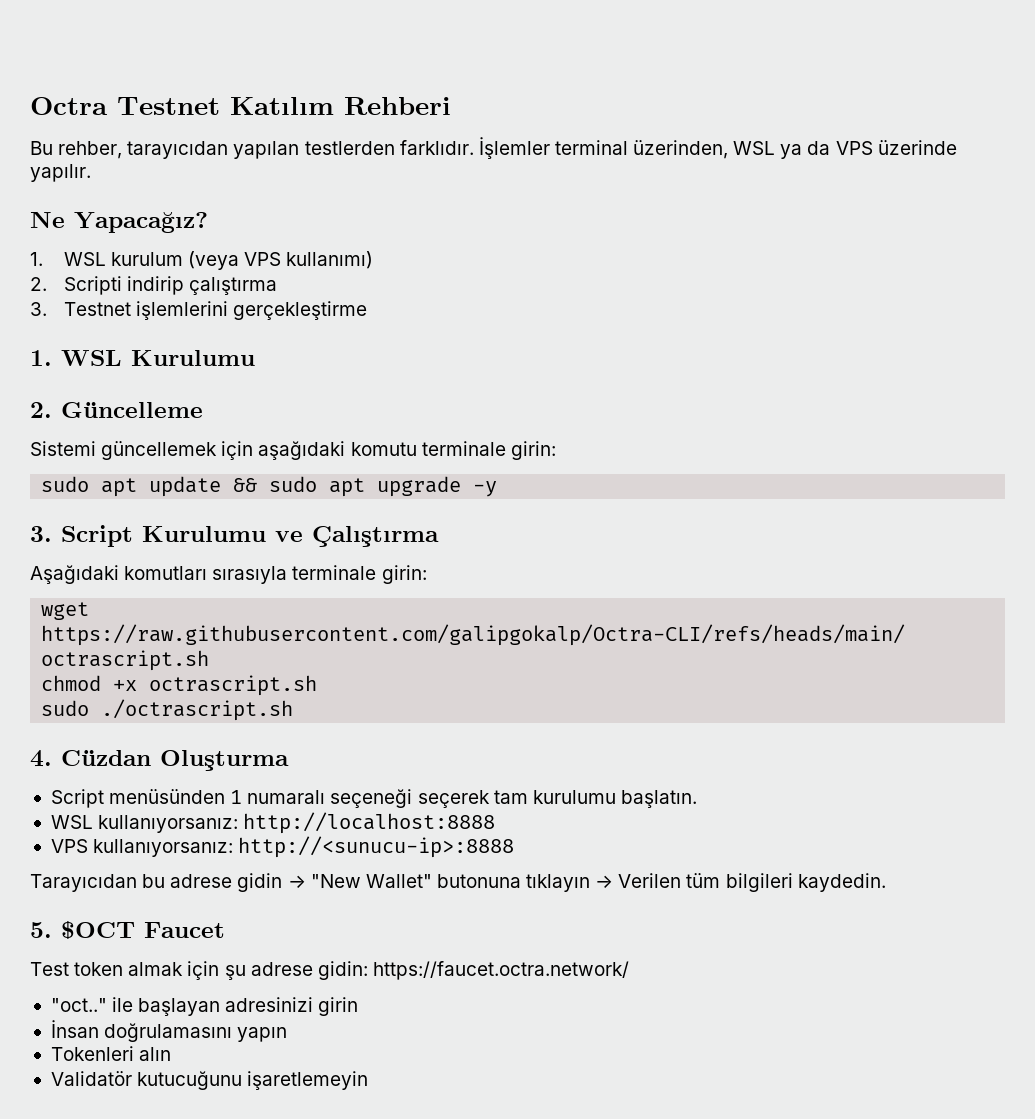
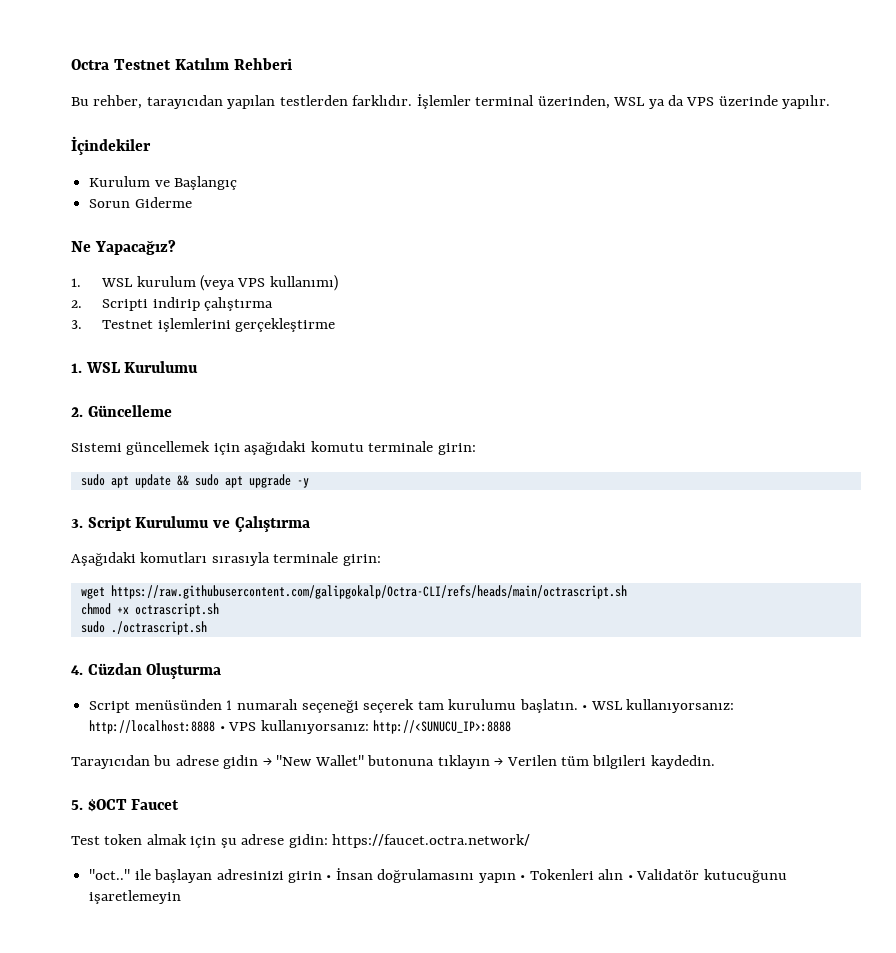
(91, 173) none -> [71,136,151,155] [89,176,238,190] [89,197,192,208] // İçindekiler // Kurulum ve Başlangıç // Sorun Giderme
(697, 799) // -> [582,705,588,710] •
(496, 823) // -> [219,726,225,731] •
[238,836,515,858] http://<sunucu-ip>:8888 -> [372,720,511,734] http://<SUNUCU_IP>:8888
(359, 1006) // -> [326,875,332,880] •
(288, 1034) // -> [520,875,526,880] •
(172, 1054) // -> [627,875,633,880] •

